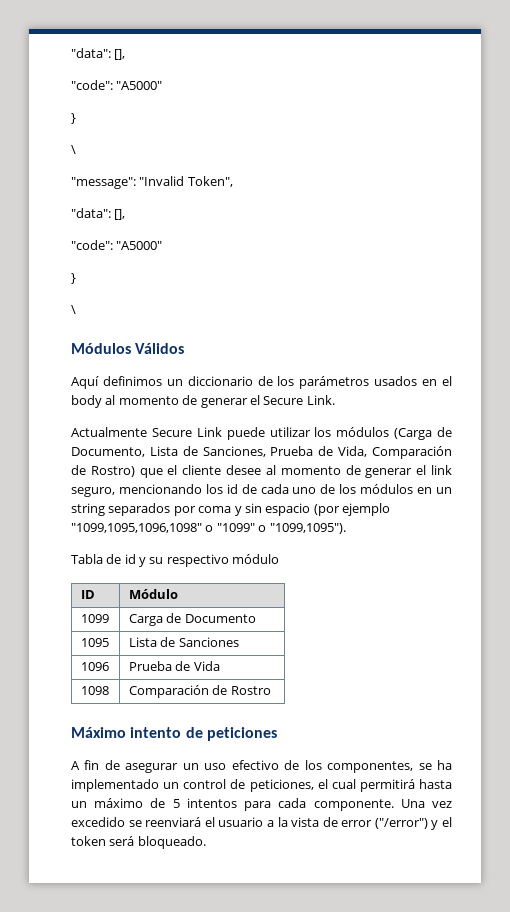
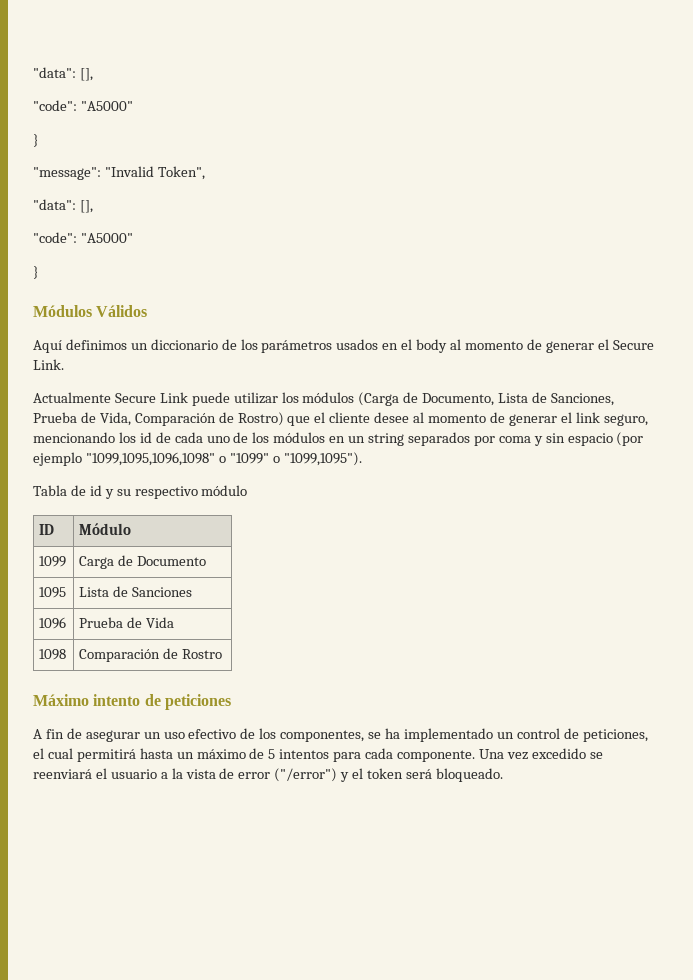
[71,48,126,60] [71,80,163,90] [71,113,76,124] [71,145,76,154] "data": [], // "code": "A5000" // } // \ -> [33,67,93,81] [33,100,133,111] [33,134,39,147] "data": [], // "code": "A5000" // }
[71,305,76,314] // \ -> (39, 272) none

